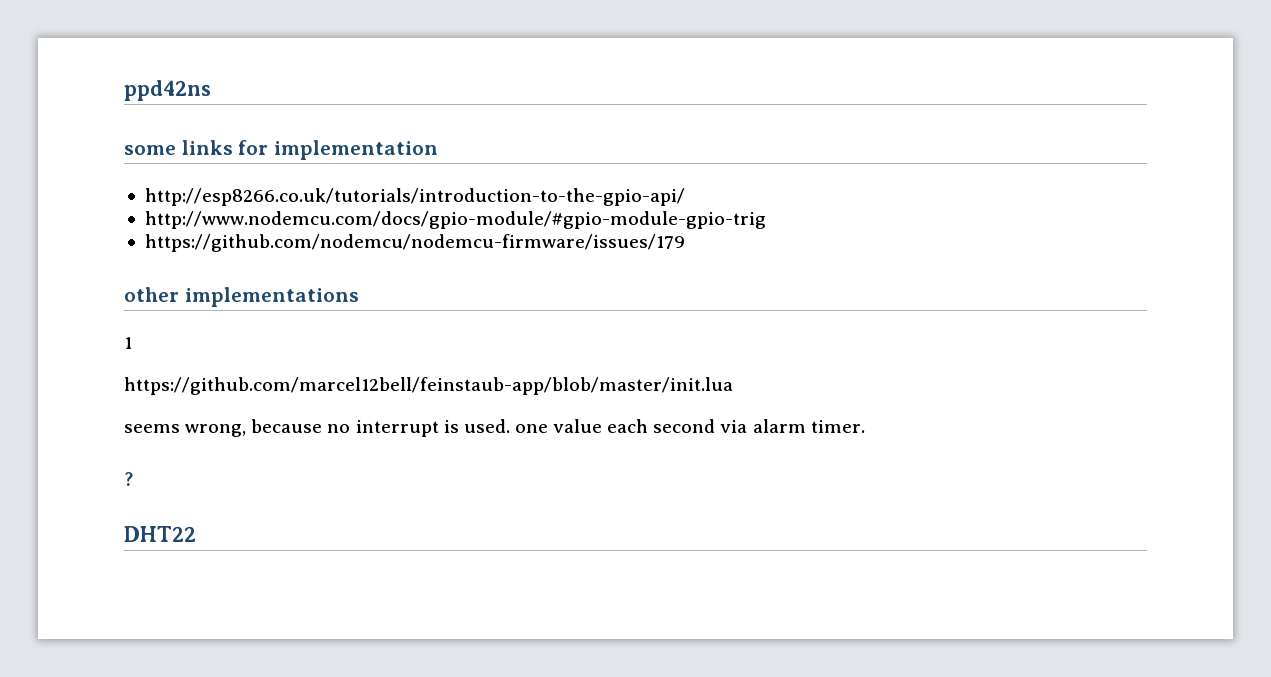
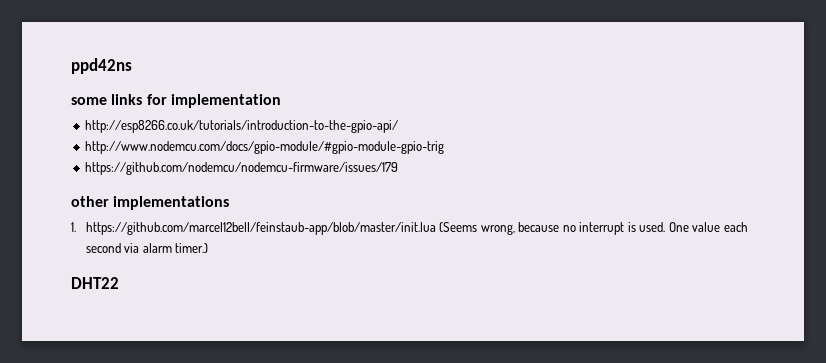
[124,337,132,349] 1 // -> [71,222,76,232] 1.
[124,424,180,433] // seems -> [439,222,478,232] (Seems
[514,424,548,433] one -> [668,222,689,232] One
[810,420,865,433] [124,472,133,486] timer. // ? -> [175,243,209,253] timer.)

